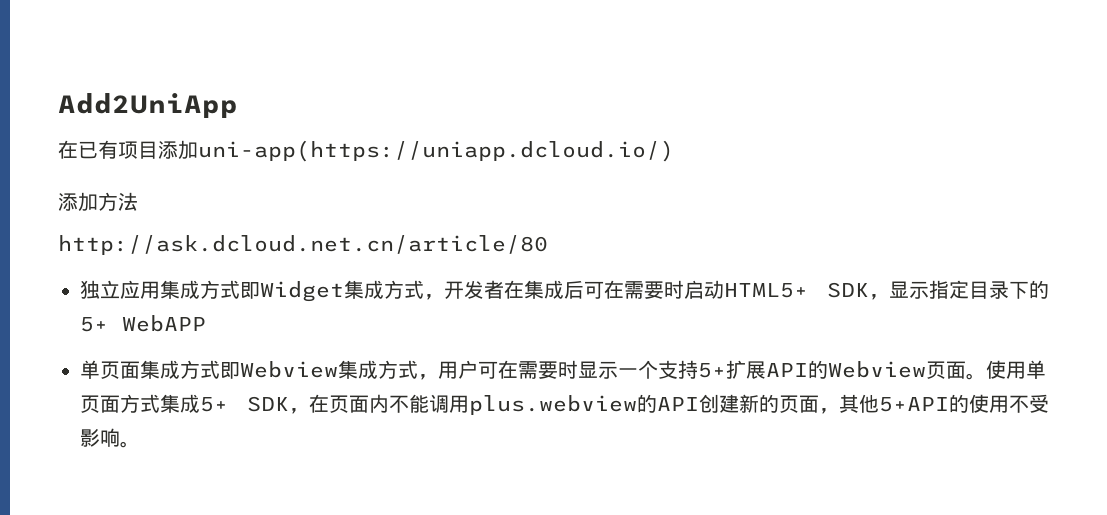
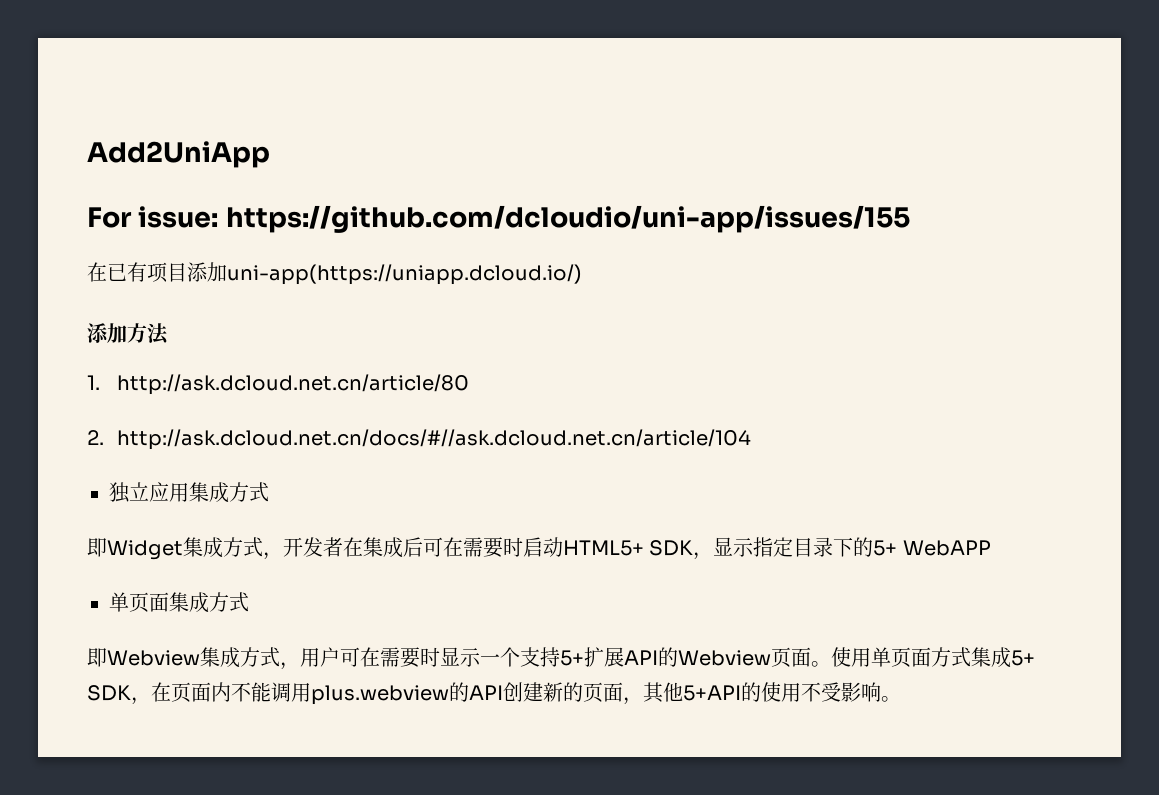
(238, 105) none -> [87,205,910,233] // For issue: https://github.com/dcloudio/uni-app/issues/155
(138, 201) none -> [87,375,100,390] 1.
(548, 245) none -> [87,429,751,450] // 2. http://ask.dcloud.net.cn/docs/#//ask.dcloud.net.cn/article/104
(240, 289) none -> (269, 492) //
(220, 369) none -> (249, 602) //

